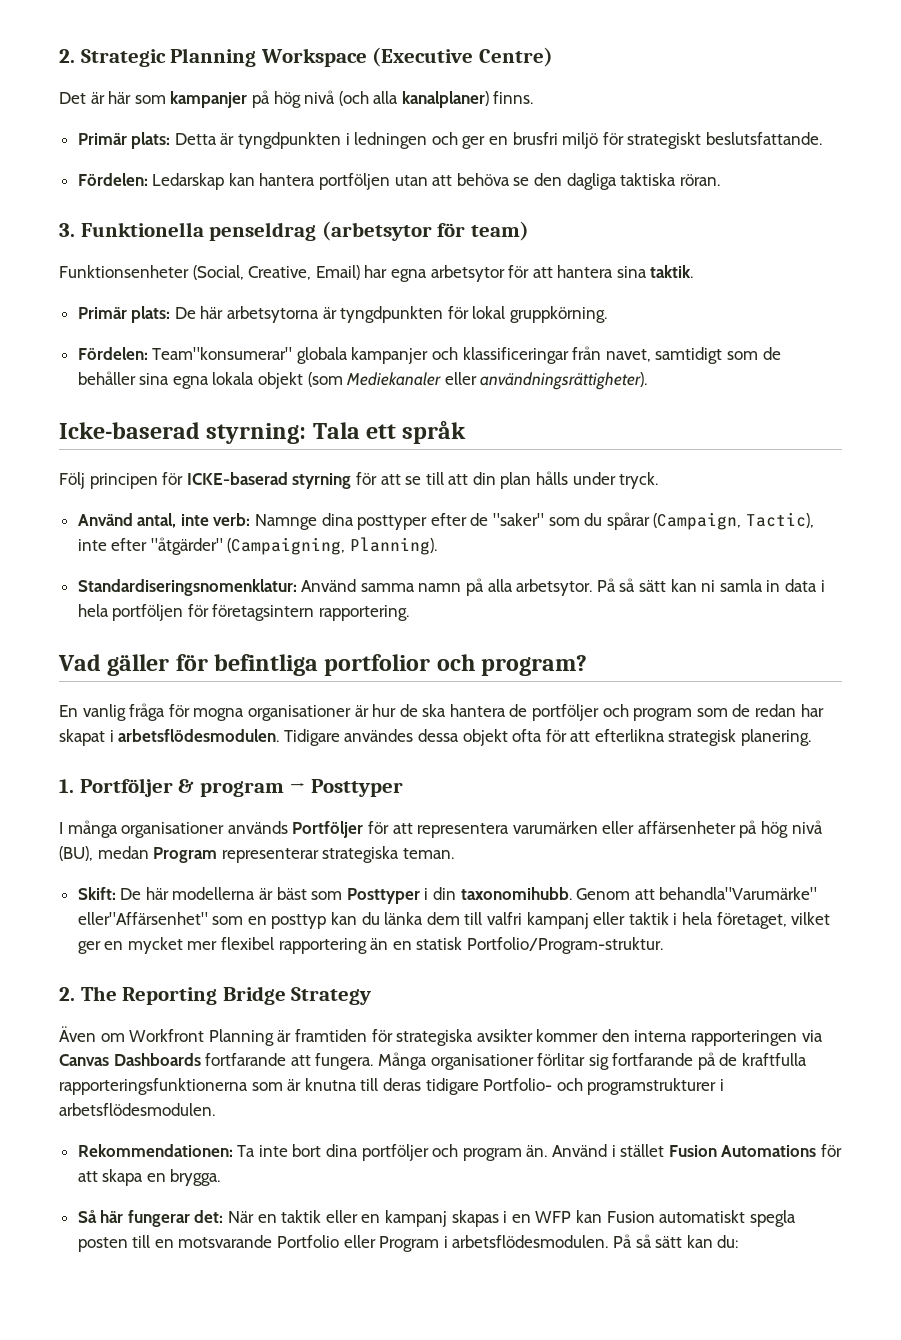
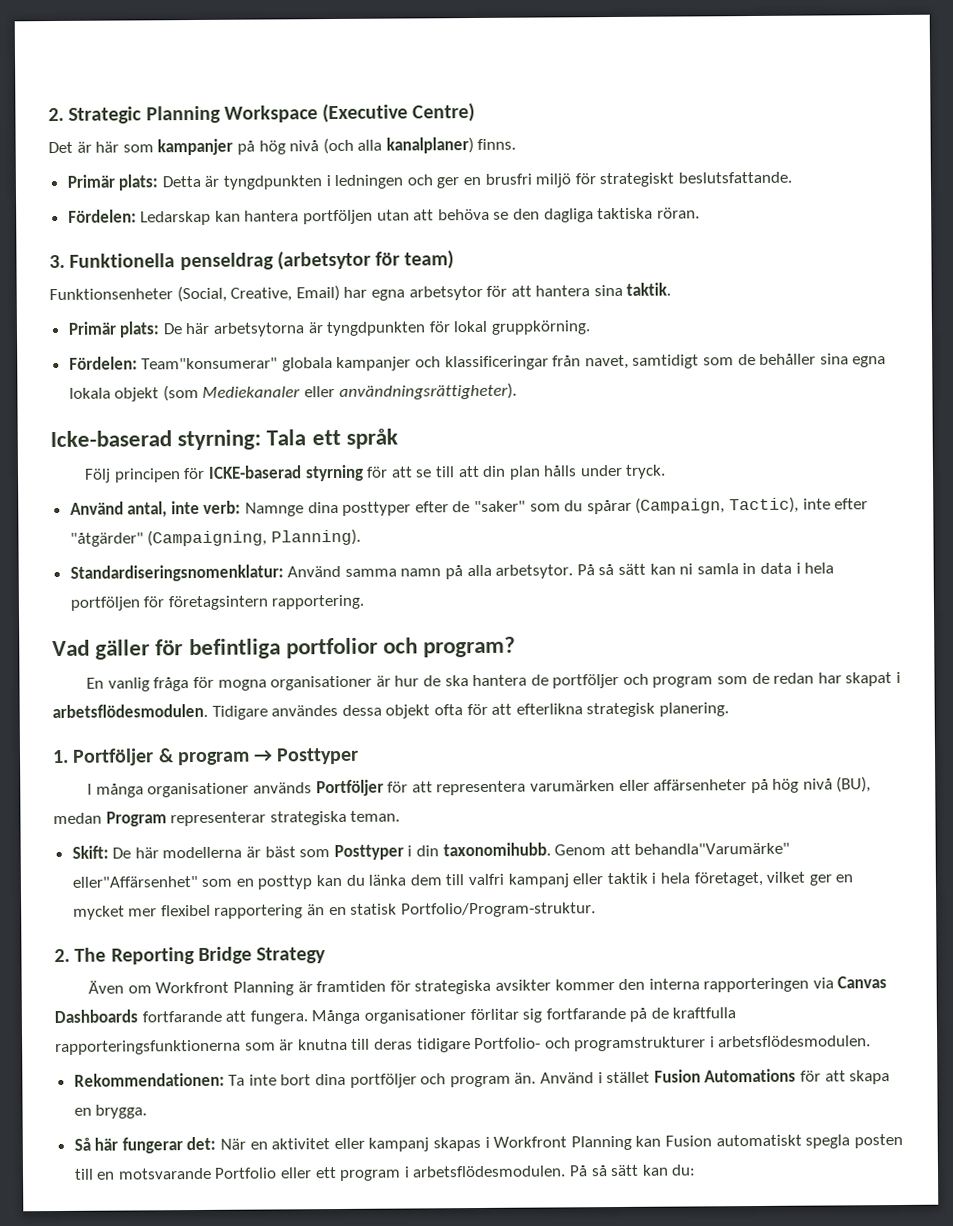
[281,1210,381,1223] taktik eller en -> [271,1137,365,1150] aktivitet eller
[511,1211,572,1223] en WFP -> [493,1135,632,1151] Workfront Planning
[379,1236,440,1252] Program -> [314,1167,402,1181] ett program

